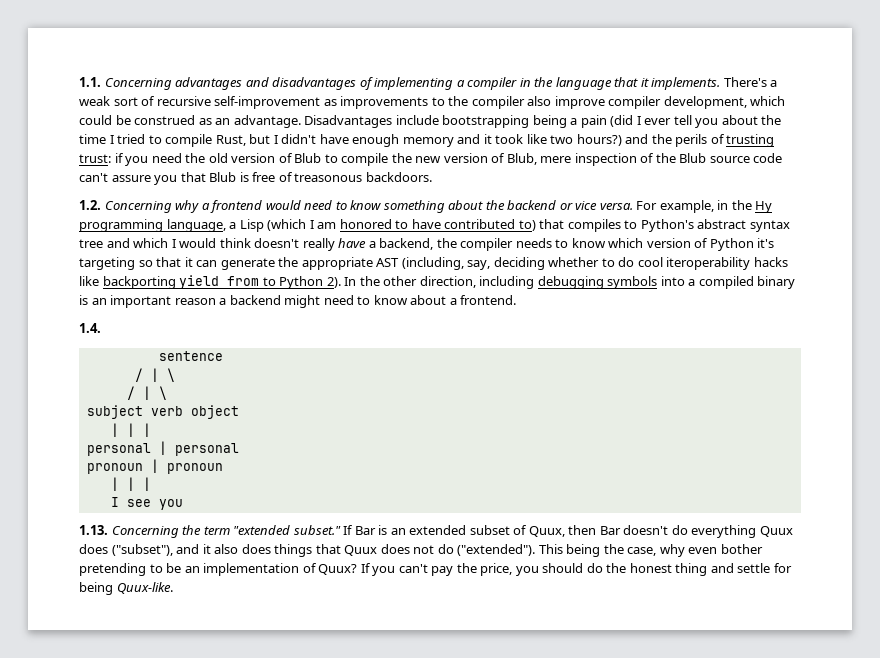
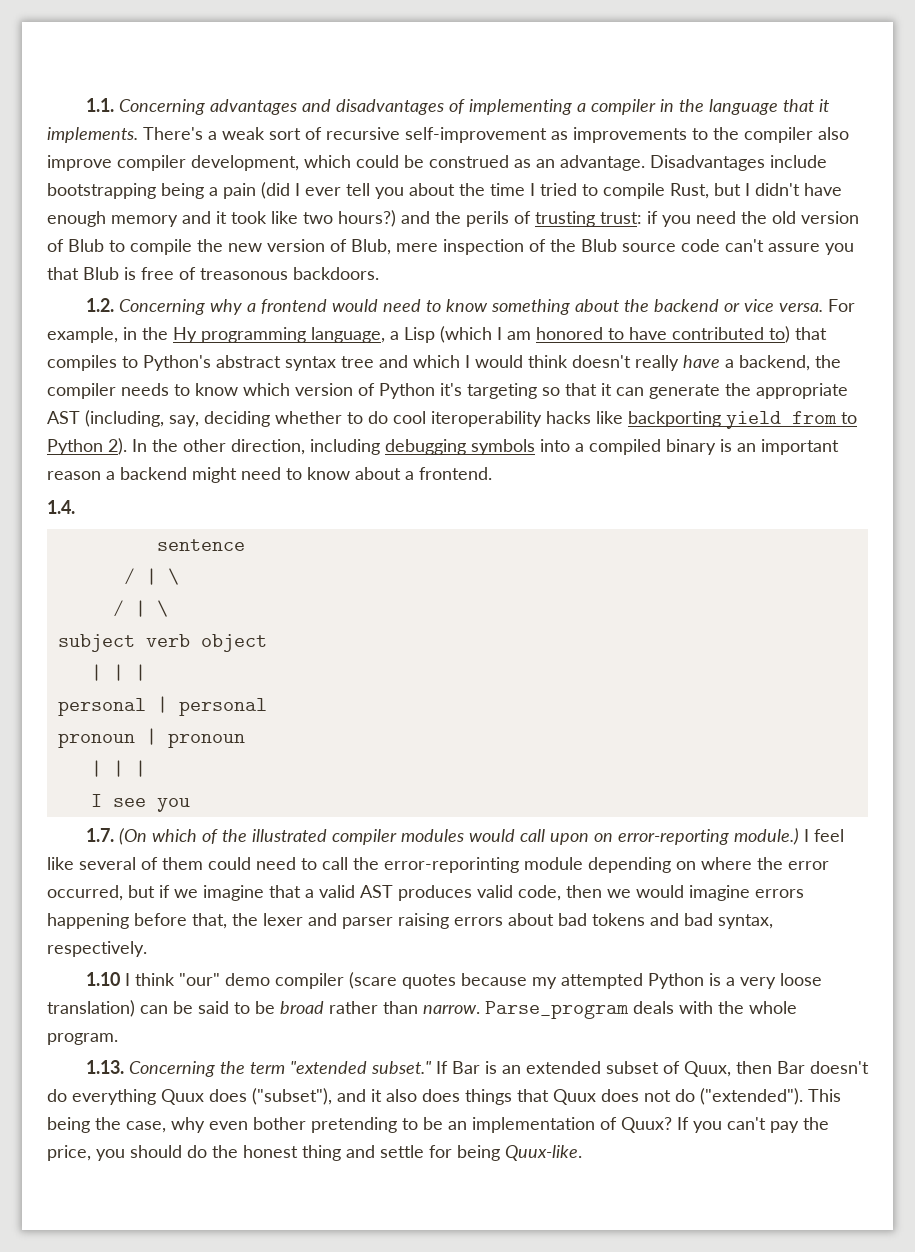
(183, 504) none -> [85,828,844,845] [47,857,829,873] [47,885,804,901] [47,913,773,929] [47,941,147,957] [85,972,822,989] [47,1000,797,1019] [47,1033,118,1045] // 1.7. (On which of the illustrated compiler modules would call upon on error-reporting module.) I feel like several of them could need to call the error-reporinting module depending on where the error occurred, but if we imagine that a valid AST produces valid code, then we would imagine errors happening before that, the lexer and parser raising errors about bad tokens and bad syntax, respectively. // 1.10 I think "our" demo compiler (scare quotes because my attempted Python is a very loose translation) can be said to be broad rather than narrow. Parse_program deals with the whole program.

